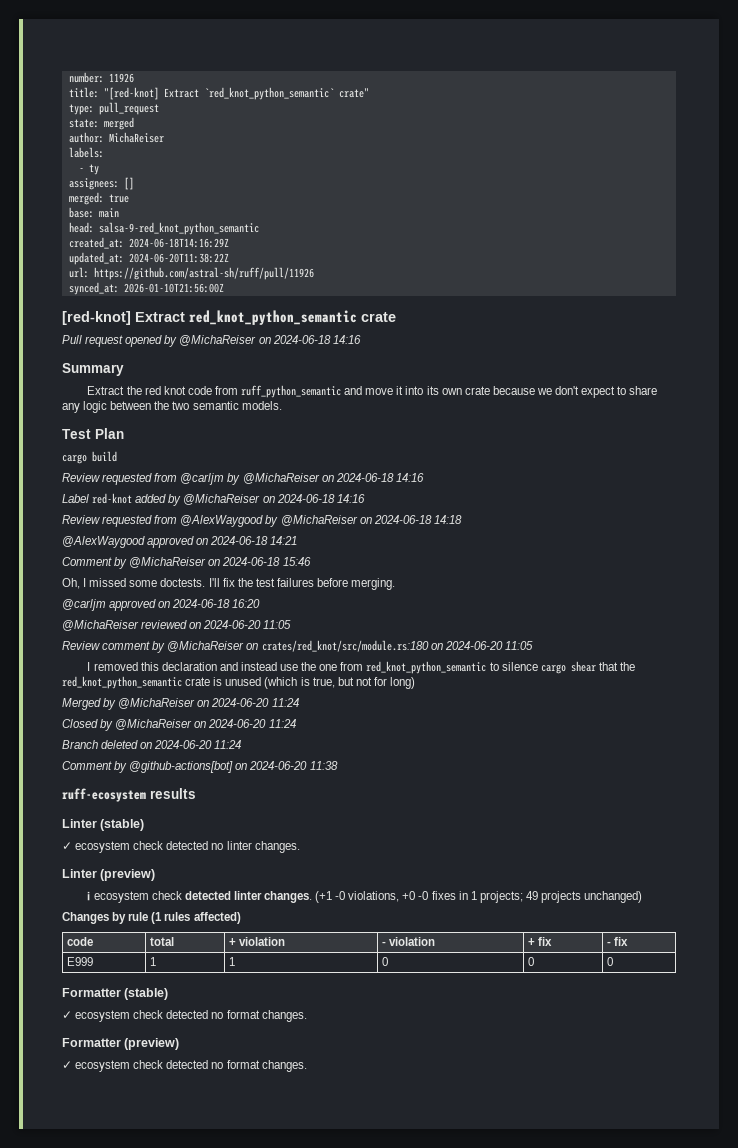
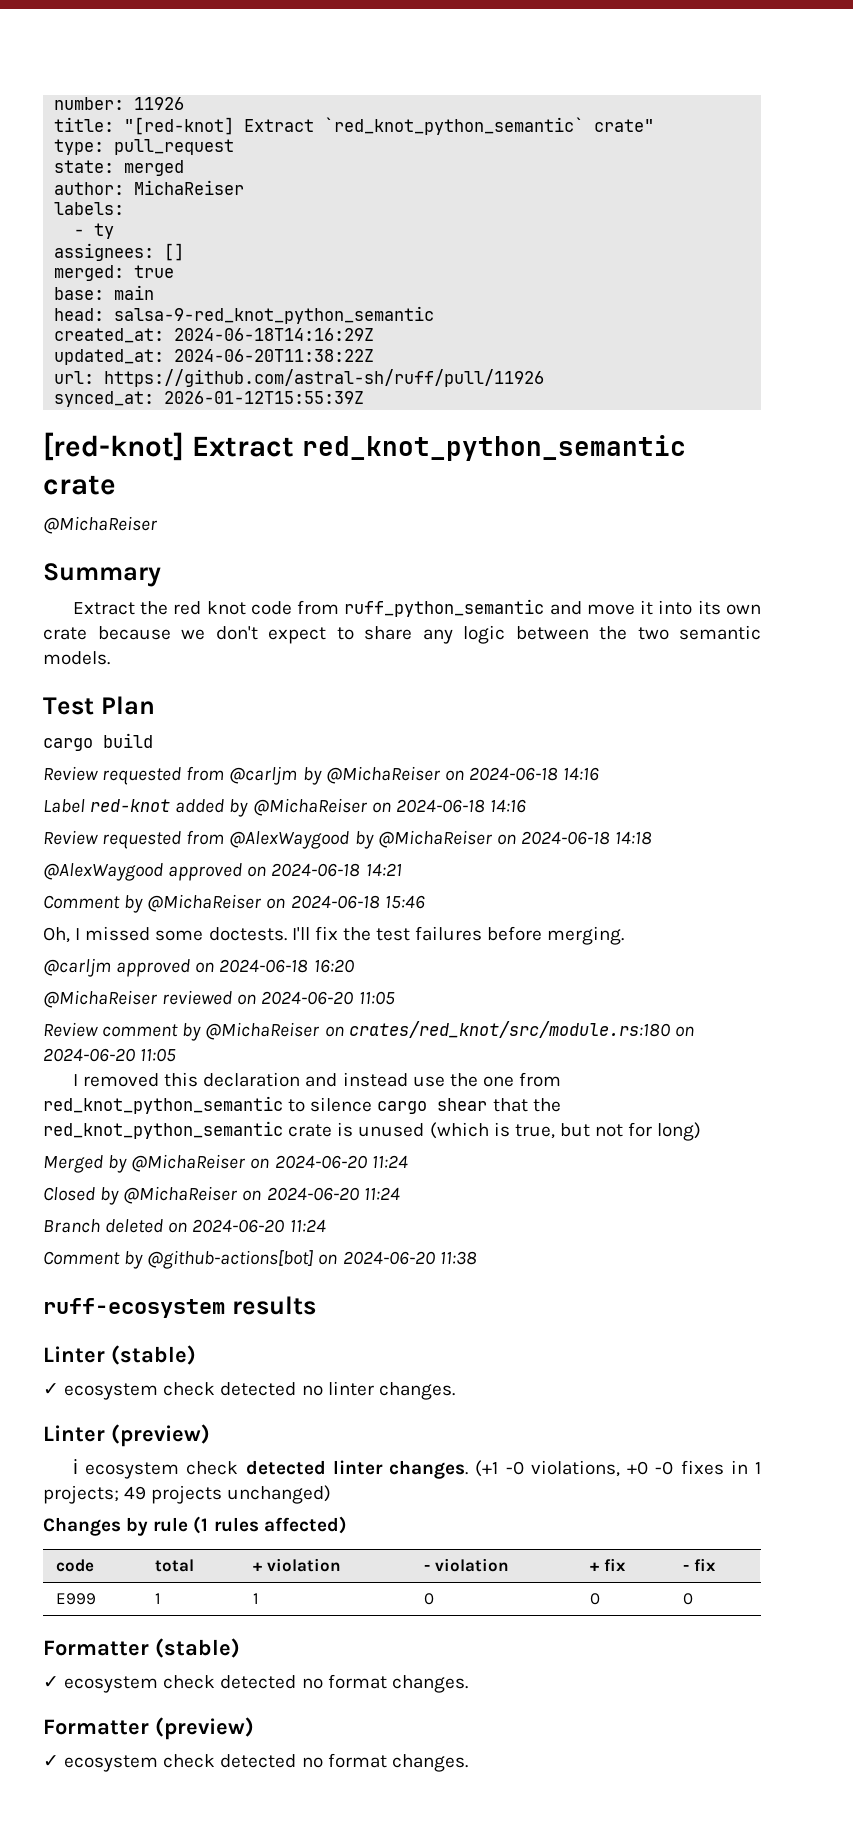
[123,283,224,293] 2026-01-10T21:56:00Z -> [164,391,365,404] 2026-01-12T15:55:39Z
[62,335,361,347] Pull request opened by @MichaReiser on 2024-06-18 14:16 -> [43,516,158,534] @MichaReiser

